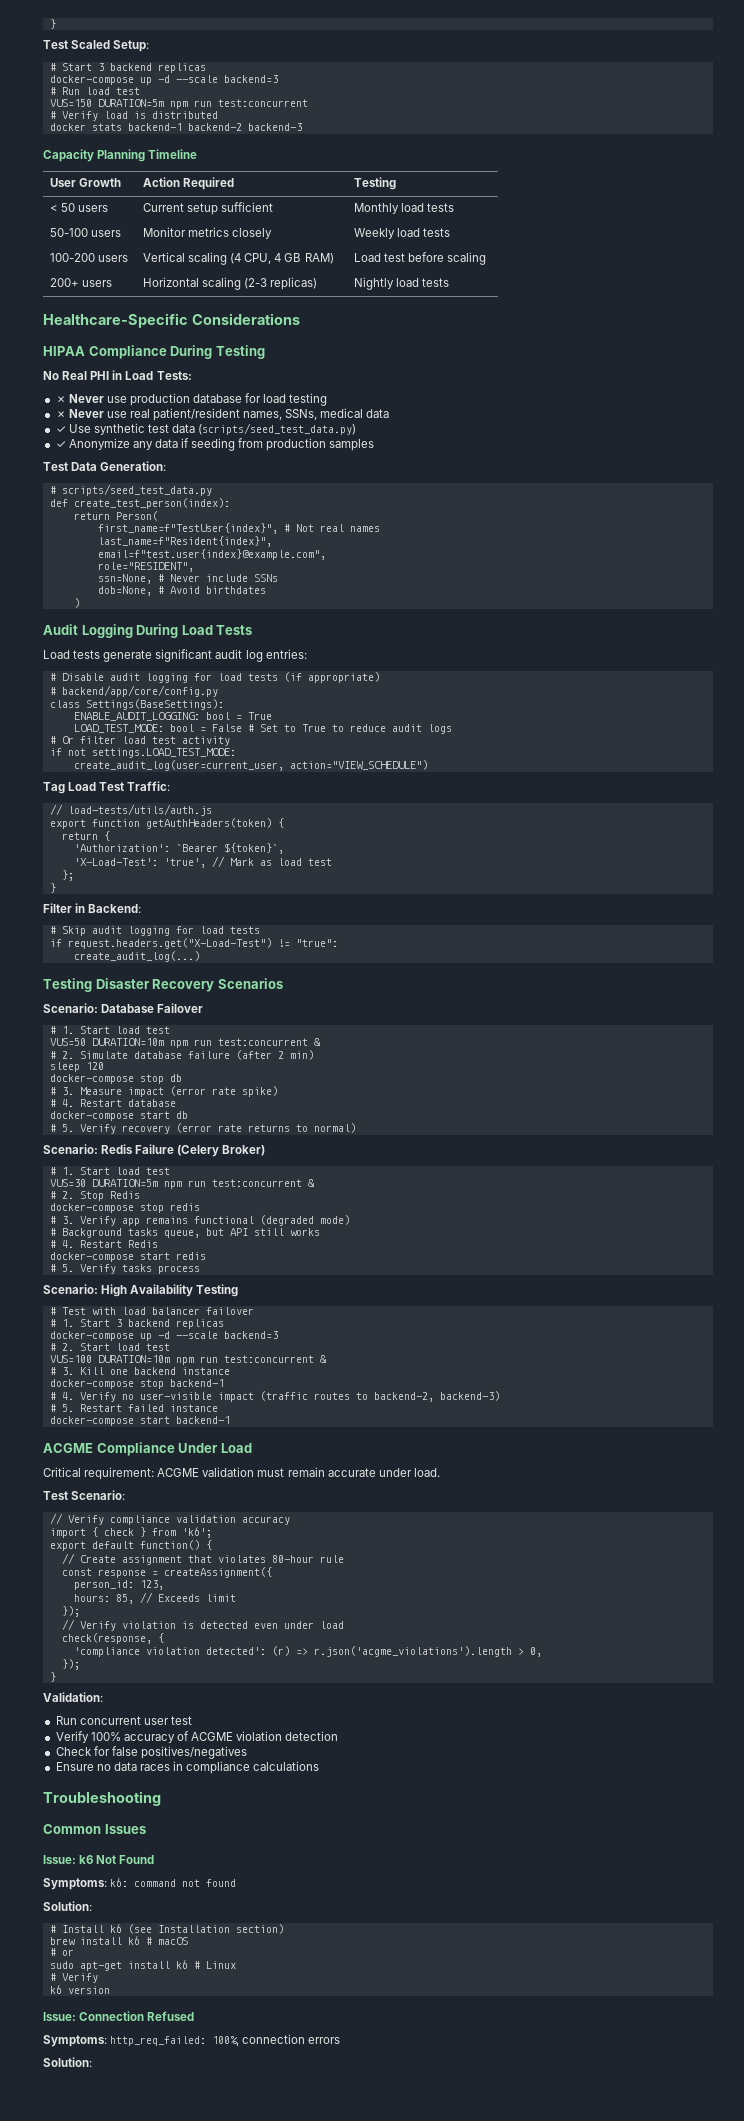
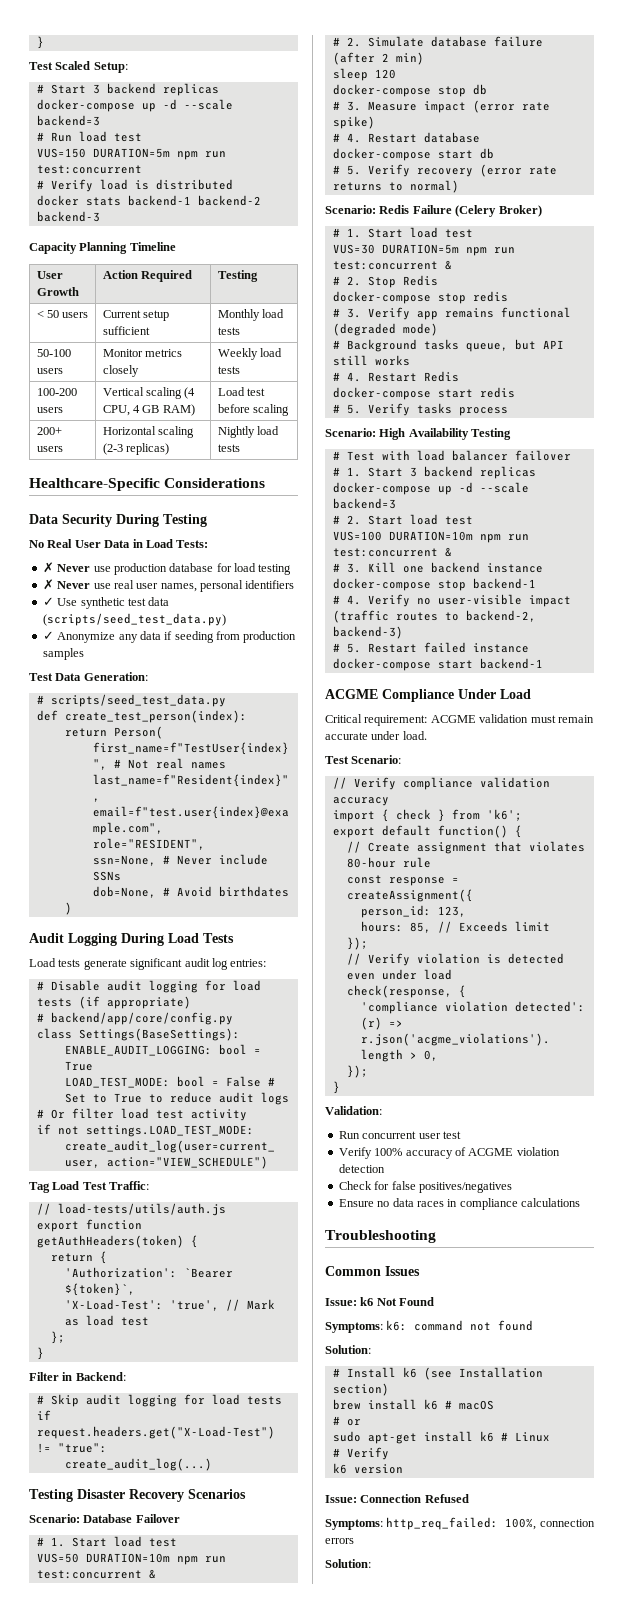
[43,345,167,359] HIPAA Compliance -> [29,514,112,527] Data Security
[90,371,110,380] PHI -> [74,540,131,548] User Data
[153,408,390,421] patient/resident names, SSNs, medical data -> [136,580,295,592] user names, personal identifiers

